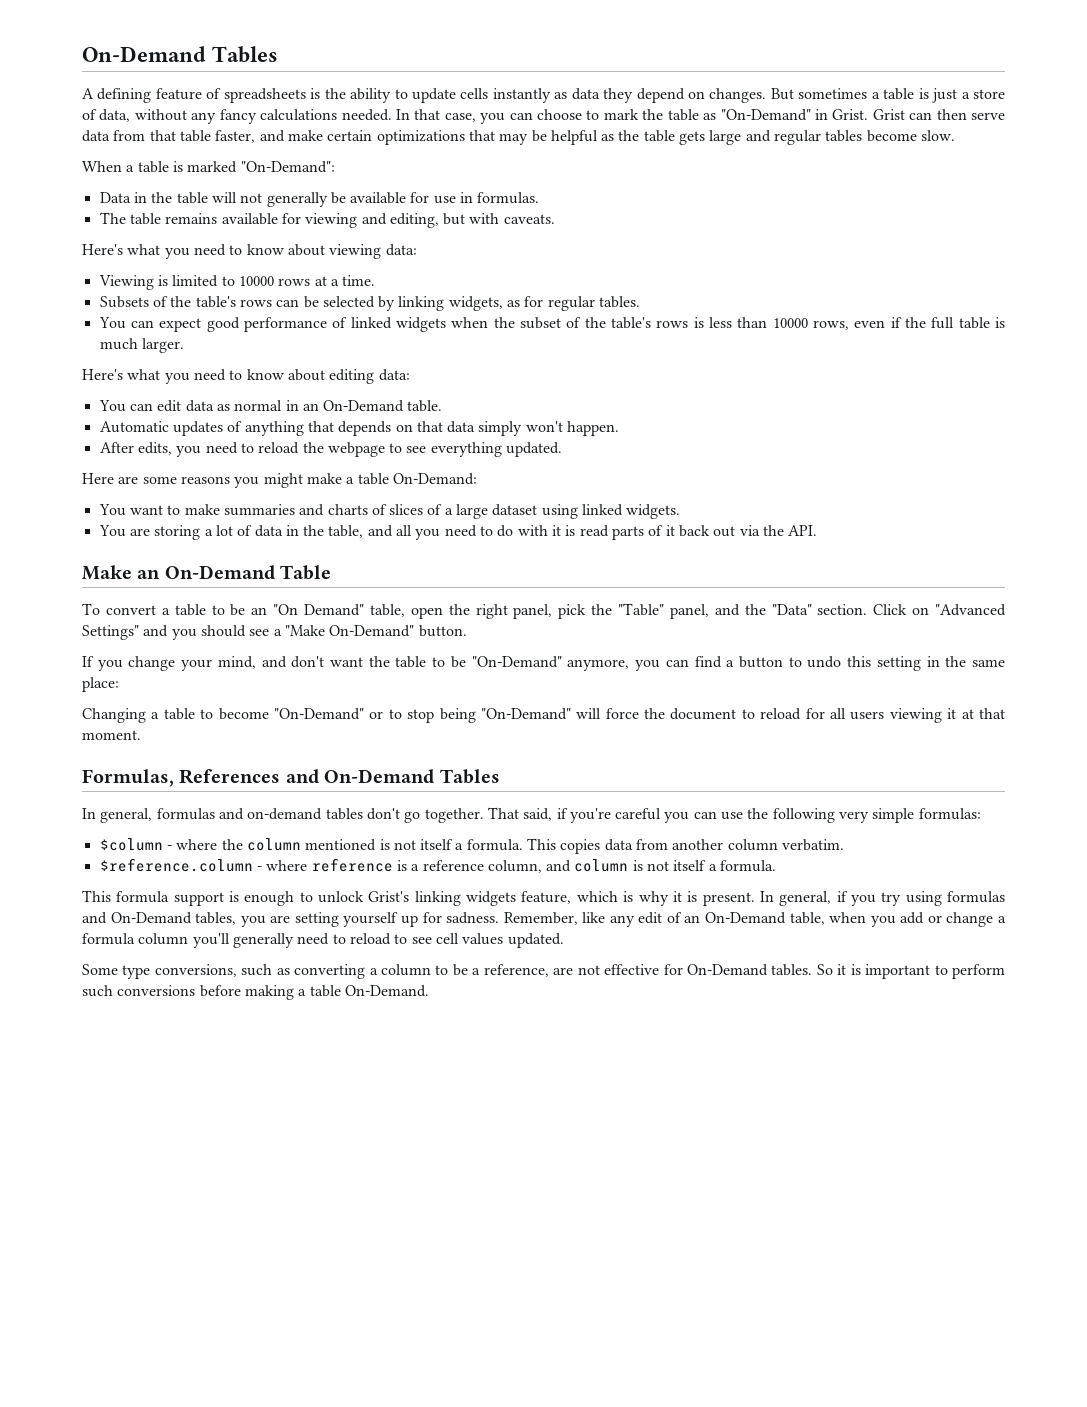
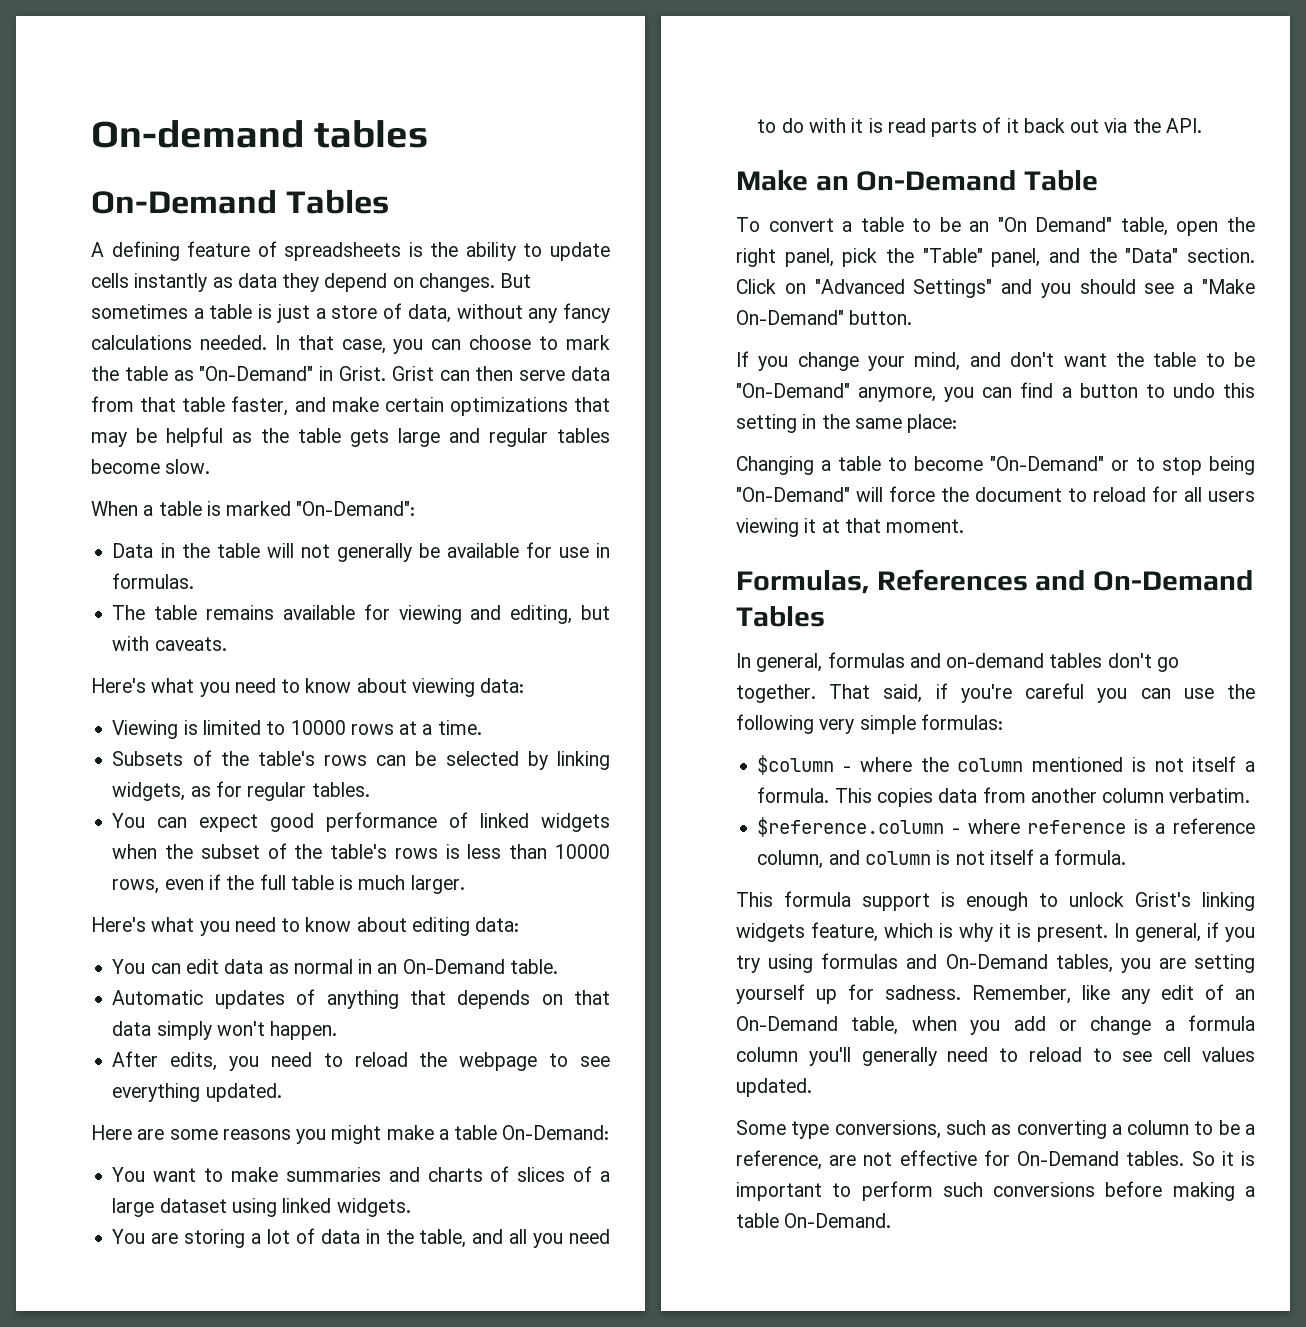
(82, 54) none -> [91,120,429,148] On-demand tables //

